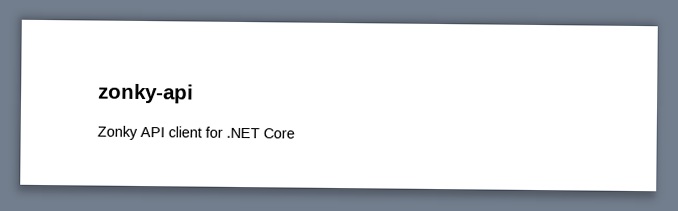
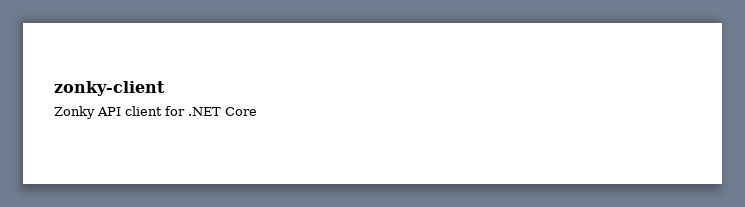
[98,83,194,104] zonky-api -> [54,81,165,96] zonky-client

